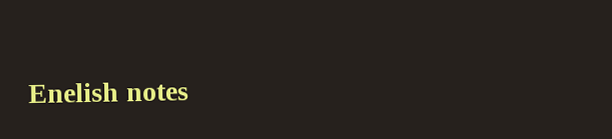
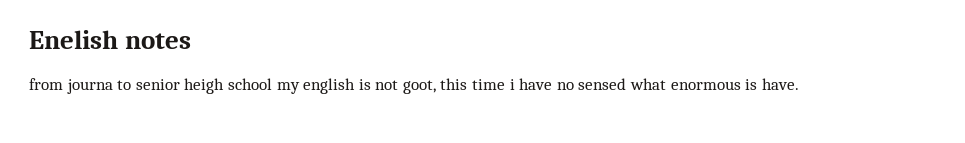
(189, 93) none -> [29,78,799,94] // from journa to senior heigh school my english is not goot, this time i have no sensed what enormous is have.

